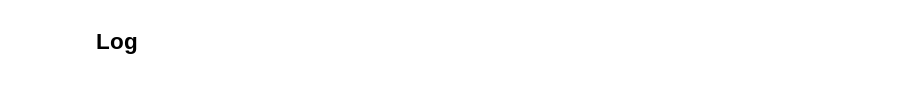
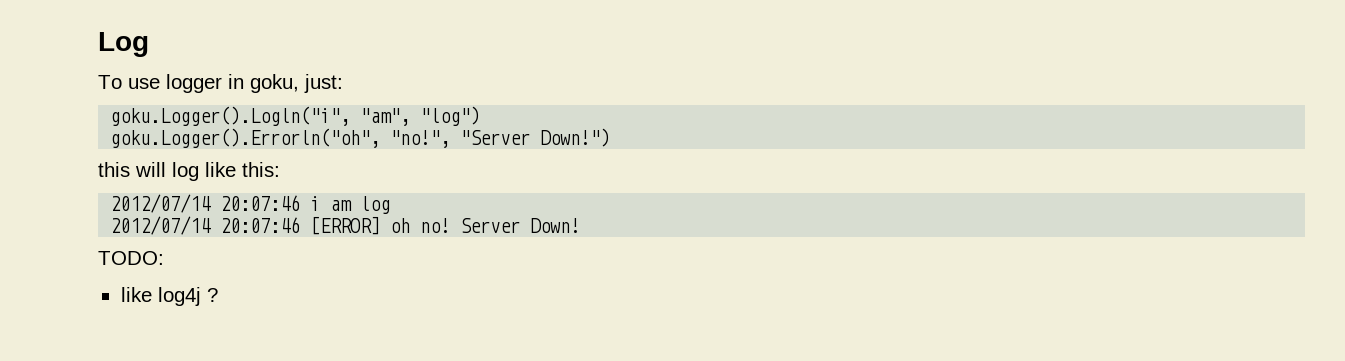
(138, 44) none -> [98,74,343,93] [110,106,481,126] [110,128,611,148] [98,162,280,181] [110,194,391,214] [110,216,581,235] [98,251,164,265] [120,287,218,306] // To use logger in goku, just: // goku.Logger().Logln("i", "am", "log") // goku.Logger().Errorln("oh", "no!", "Server Down!") // this will log like this: // 2012/07/14 20:07:46 i am log // 2012/07/14 20:07:46 [ERROR] oh no! Server Down! // TODO: // like log4j ?

